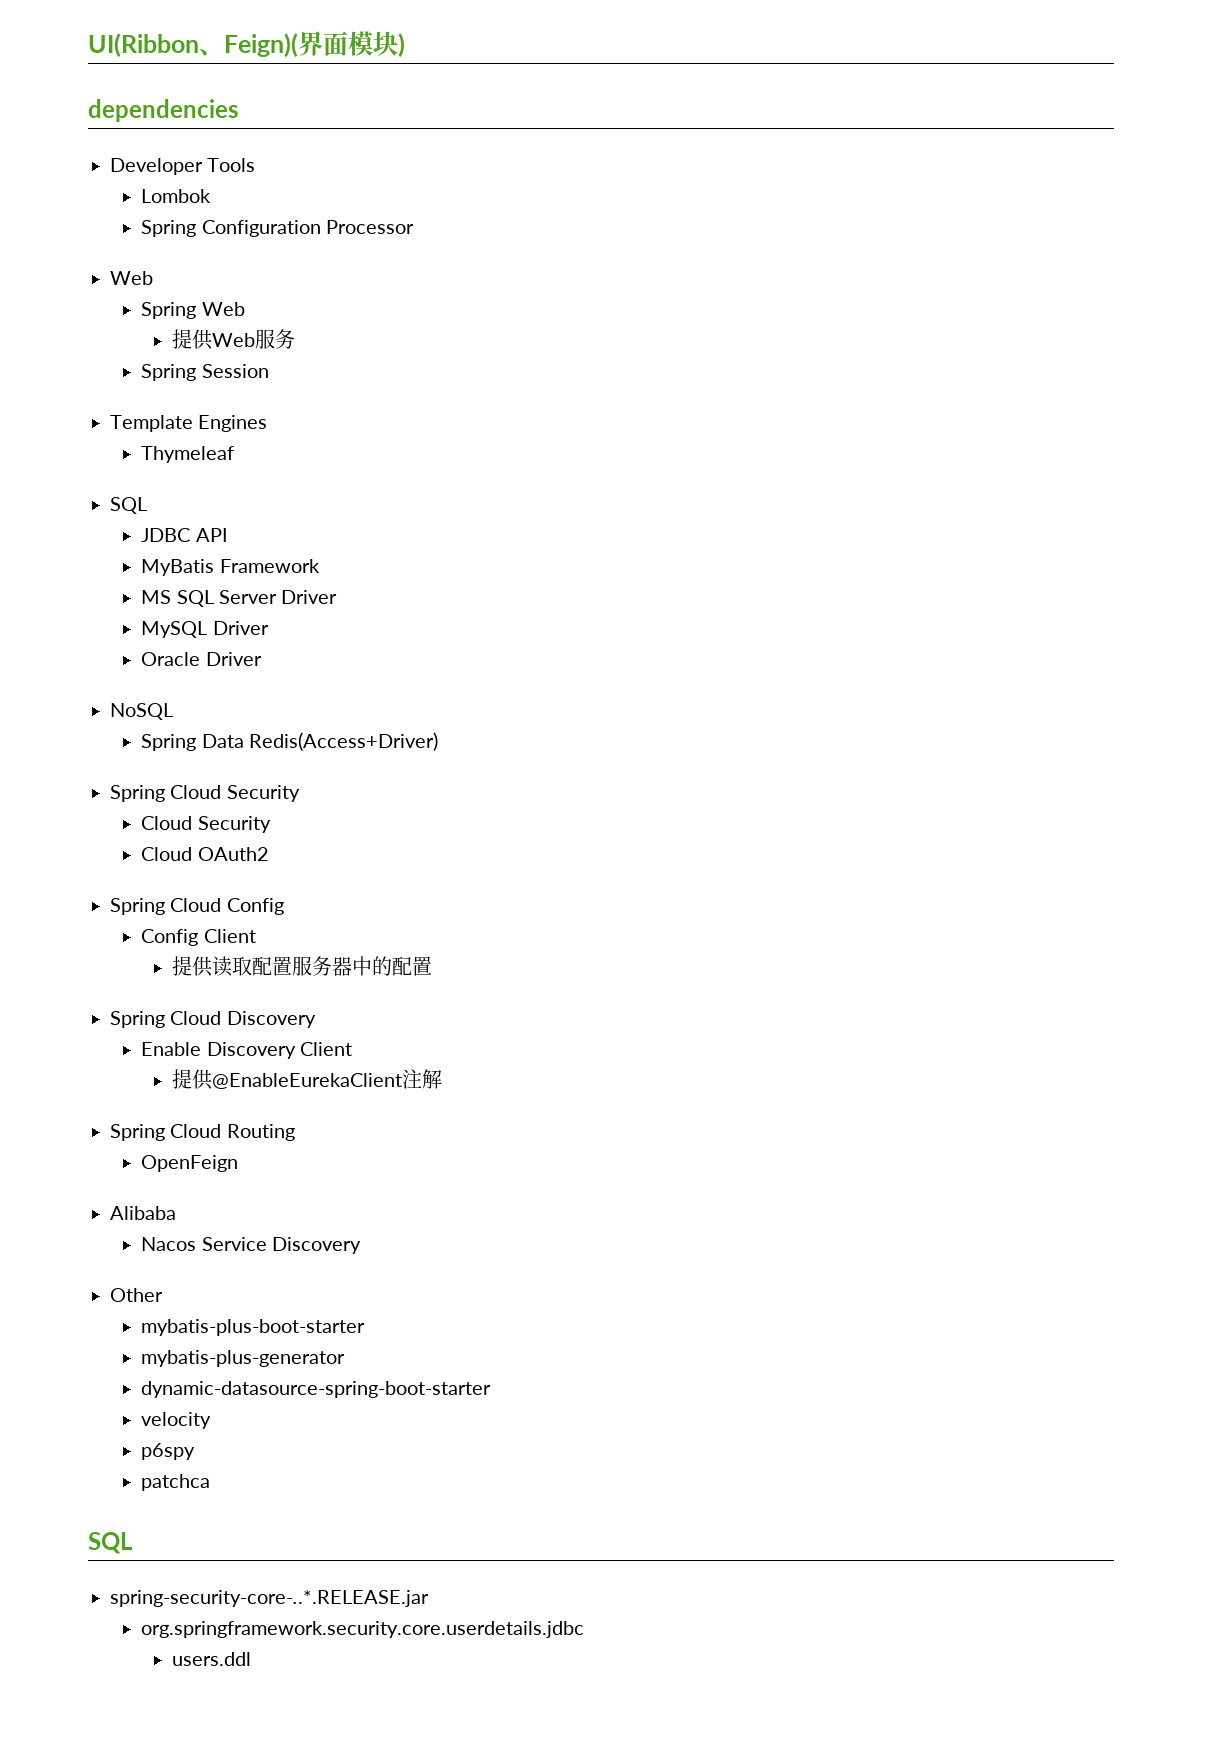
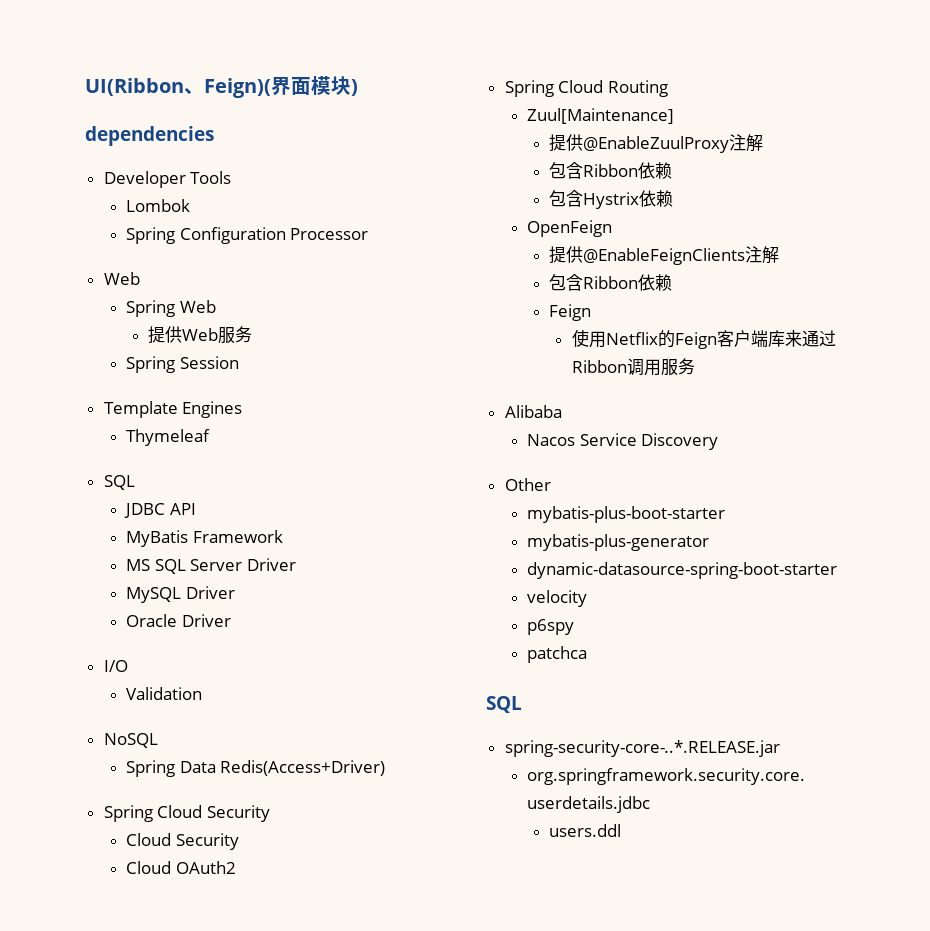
(262, 659) none -> [103,660,128,672] [125,687,202,700] // I/O // Validation
[226,898,284,915] [141,929,256,946] [172,956,433,977] [110,1011,316,1028] [141,1042,352,1059] [172,1069,443,1090] [110,1124,295,1141] [141,1155,239,1172] Config // Config Client // 提供读取配置服务器中的配置 // Spring Cloud Discovery // Enable Discovery Client // 提供@EnableEurekaClient注解 // Spring Cloud Routing // OpenFeign -> [607,80,668,97] [526,108,674,124] [549,134,764,153] [549,162,673,179] [549,190,674,209] [526,220,612,237] [549,246,780,265] [549,274,673,291] [549,304,592,321] [571,329,836,349] [571,358,695,376] Routing // Zuul[Maintenance] // 提供@EnableZuulProxy注解 // 包含Ribbon依赖 // 包含Hystrix依赖 // OpenFeign // 提供@EnableFeignClients注解 // 包含Ribbon依赖 // Feign // 使用Netflix的Feign客户端库来通过Ribbon调用服务

